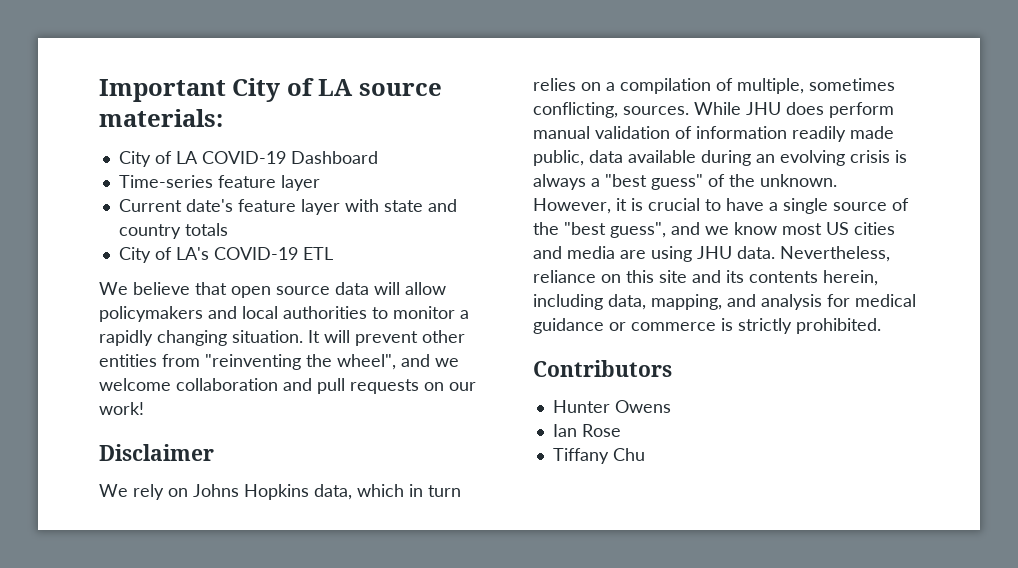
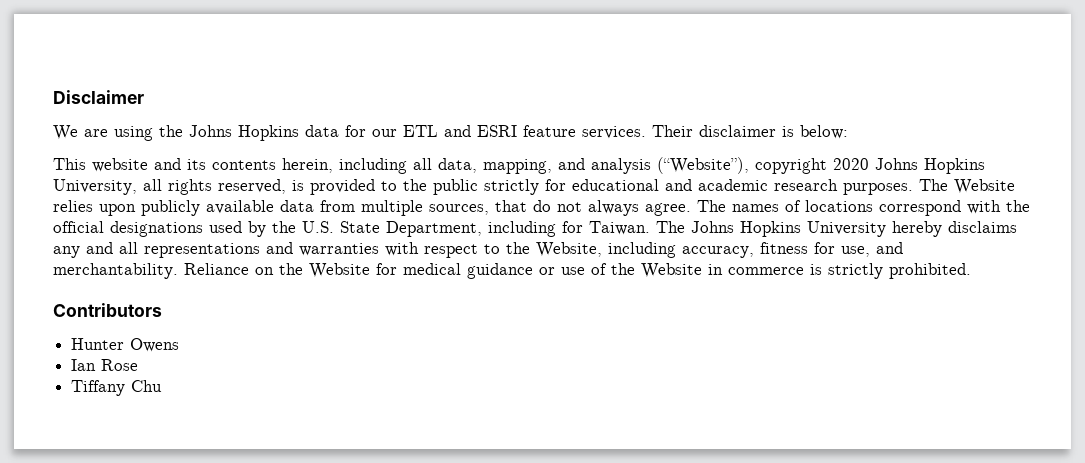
[99,78,442,102] [99,109,223,127] [118,151,378,167] [118,175,320,191] [118,199,457,215] [118,223,228,239] [118,247,333,263] [99,282,446,298] [99,306,469,322] [99,330,465,346] [99,354,459,370] [99,378,476,394] [99,402,144,415] [99,444,214,461] [99,484,461,500] [533,78,895,94] [533,102,894,118] [533,126,894,142] [533,150,907,166] [533,174,837,190] [533,198,909,214] [533,222,895,238] [533,246,890,262] [533,270,687,283] Important City of LA source materials: // City of LA COVID-19 Dashboard // Time-series feature layer // Current date's feature layer with state and country totals // City of LA's COVID-19 ETL // We believe that open source data will allow policymakers and local authorities to monitor a rapidly changing situation. It will prevent other entities from "reinventing the wheel", and we welcome collaboration and pull requests on our work! // Disclaimer // We rely on Johns Hopkins data, which in turn relies on a compilation of multiple, sometimes conflicting, sources. While JHU does perform manual validation of information readily made public, data available during an evolving crisis is always a "best guess" of the unknown. However, it is crucial to have a single source of the "best guess", and we know most US cities and media are using JHU data. Nevertheless, reliance on this site -> [53,90,144,104] [53,125,848,141] [53,158,148,172] Disclaimer // We are using the Johns Hopkins data for our ETL and ESRI feature services. Their disclaimer is below: // This website
(603, 302) none -> [413,158,432,170] all
[827,294,916,307] [533,318,626,334] for medical guidance or -> [657,157,985,174] [53,179,1015,195] [53,200,1030,216] [53,221,1017,237] [53,242,903,258] [53,263,723,279] (“Website”), copyright 2020 Johns Hopkins University, all rights reserved, is provided to the public strictly for educational and academic research purposes. The Website relies upon publicly available data from multiple sources, that do not always agree. The names of locations correspond with the official designations used by the U.S. State Department, including for Taiwan. The Johns Hopkins University hereby disclaims any and all representations and warranties with respect to the Website, including accuracy, fitness for use, and merchantability. Reliance on the Website for medical guidance or use of the Website in

